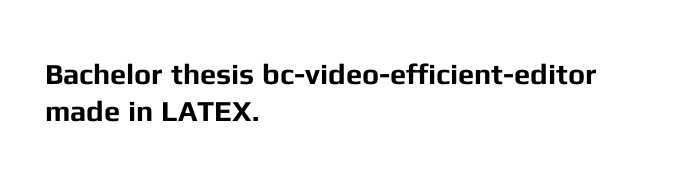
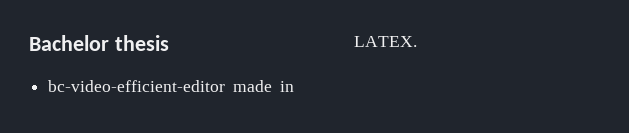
(254, 74) none -> (169, 43) //

